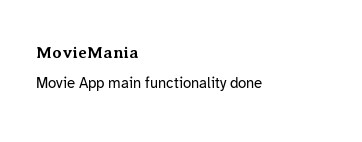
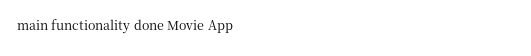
[36,46,139,58] [36,76,104,91] MovieMania // Movie App -> (17, 25) none
(262, 82) none -> [167,20,233,33] Movie App

